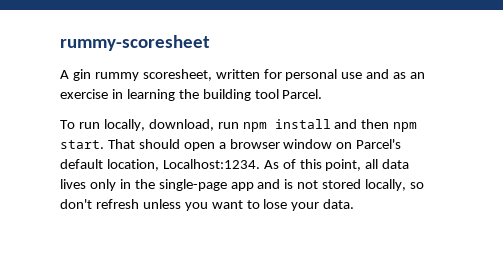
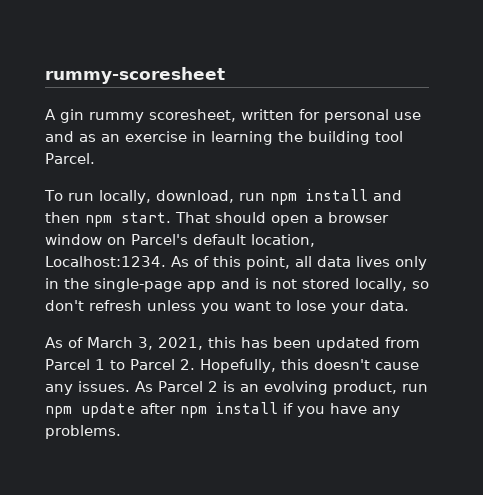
(355, 204) none -> [45,337,420,351] [45,359,419,373] [45,381,428,395] [45,402,400,418] [45,425,121,439] // As of March 3, 2021, this has been updated from Parcel 1 to Parcel 2. Hopefully, this doesn't cause any issues. As Parcel 2 is an evolving product, run npm update after npm install if you have any problems.

